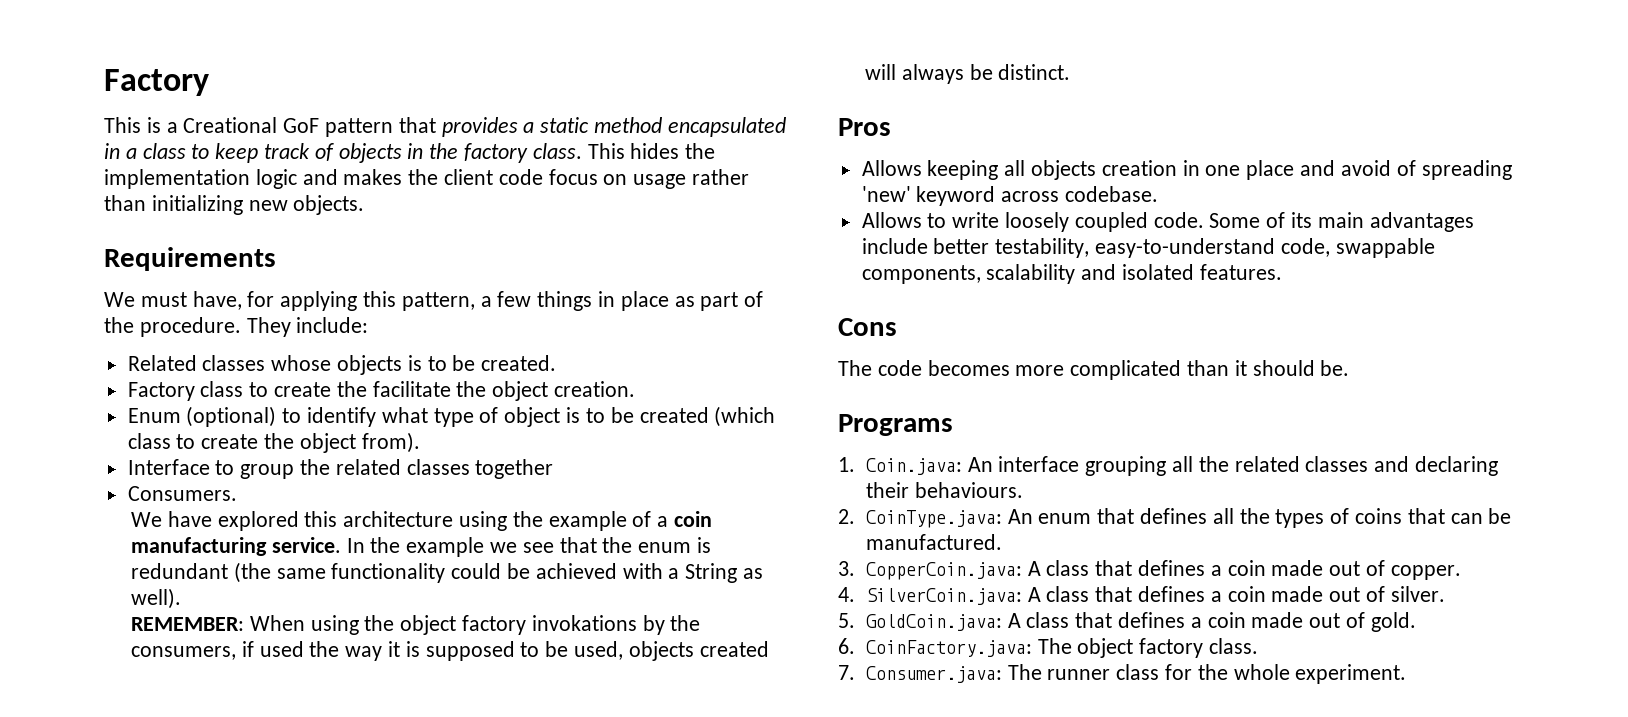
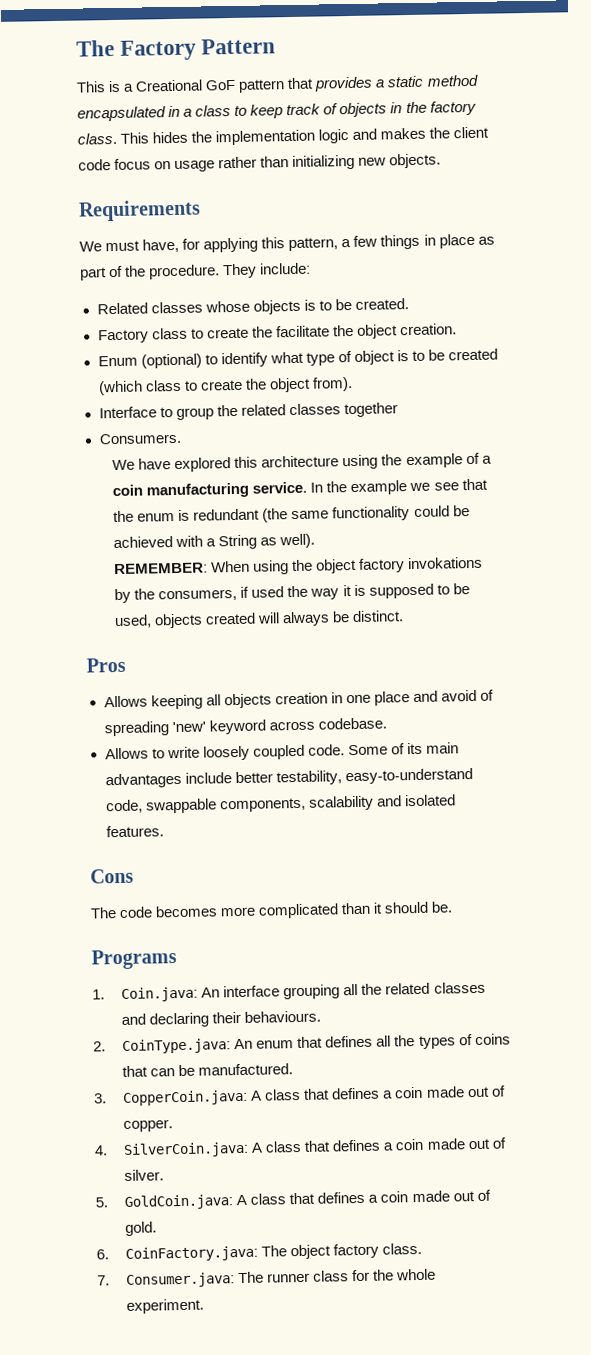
[104,69,209,96] Factory -> [76,38,277,61] The Factory Pattern

